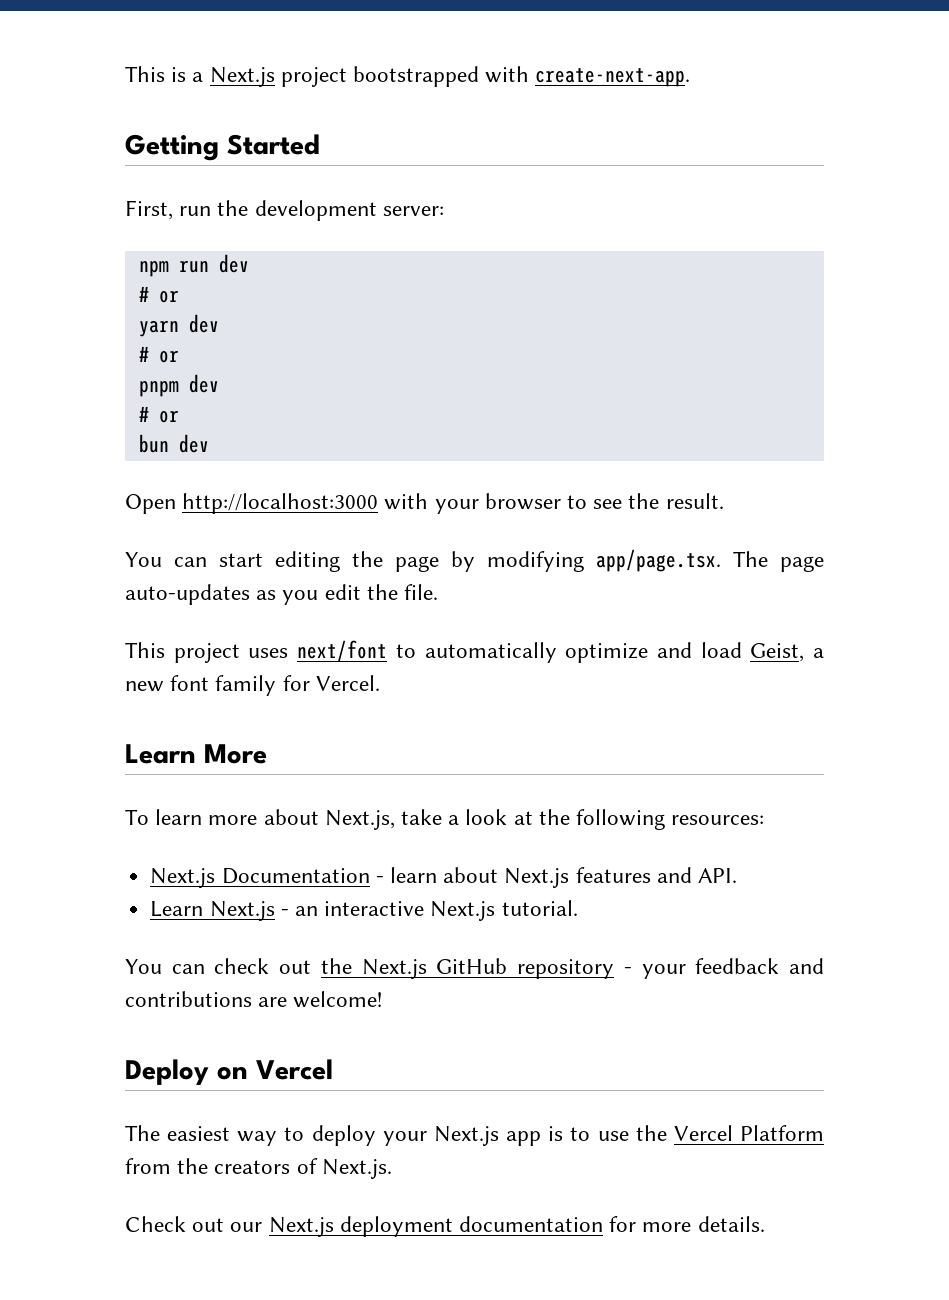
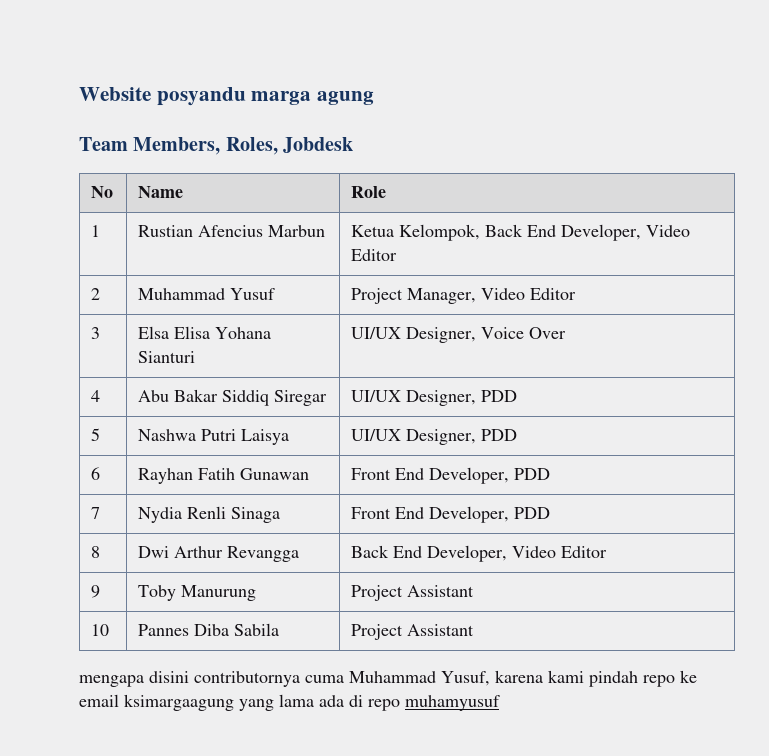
[125,66,691,87] [125,134,320,161] [125,200,444,221] [138,254,249,277] [138,286,179,303] [138,314,219,337] [138,346,179,363] [138,374,219,397] [138,406,179,423] [138,434,209,453] [125,493,724,514] [125,549,824,572] [125,584,439,605] [125,640,825,663] [125,675,380,696] [125,744,267,764] [125,809,765,830] [150,867,737,888] [150,900,578,921] [125,958,825,979] [125,991,383,1008] [125,1059,333,1085] [125,1125,824,1146] [125,1158,392,1179] [125,1216,765,1237] This is a Next.js project bootstrapped with create-next-app. // Getting Started // First, run the development server: // npm run dev // # or // yarn dev // # or // pnpm dev // # or // bun dev // Open http://localhost:3000 with your browser to see the result. // You can start editing the page by modifying app/page.tsx. The page auto-updates as you edit the file. // This project uses next/font to automatically optimize and load Geist, a new font family for Vercel. // Learn More // To learn more about Next.js, take a look at the following resources: // Next.js Documentation - learn about Next.js features and API. // Learn Next.js - an interactive Next.js tutorial. // You can check out the Next.js GitHub repository - your feedback and contributions are welcome! // Deploy on Vercel // The easiest way to deploy your Next.js app is to use the Vercel Platform from the creators of Next.js. // Check out our Next.js deployment documentation for more details. -> [79,87,375,106] [79,137,354,155] [91,186,114,198] [138,186,184,198] [351,186,387,198] [91,225,101,237] [138,225,326,237] [351,224,691,241] [351,249,398,261] [91,288,101,300] [138,288,276,300] [351,288,577,304] [91,327,101,339] [138,326,272,339] [138,351,196,363] [351,327,567,343] [91,390,101,402] [138,389,328,406] [351,390,518,406] [91,428,101,441] [138,429,290,445] [351,429,518,445] [91,467,101,480] [138,468,310,484] [351,467,551,484] [91,507,101,519] [138,506,281,523] [351,506,551,523] [91,546,101,558] [138,546,300,562] [351,545,608,562] [91,585,101,598] [138,585,257,601] [351,585,475,601] [91,624,110,636] [138,623,280,636] [351,624,475,640] [79,670,697,687] [79,694,500,711] Website posyandu marga agung // Team Members, Roles, Jobdesk // No | Name | Role // 1 | Rustian Afencius Marbun | Ketua Kelompok, Back End Developer, Video Editor // 2 | Muhammad Yusuf | Project Manager, Video Editor // 3 | Elsa Elisa Yohana Sianturi | UI/UX Designer, Voice Over // 4 | Abu Bakar Siddiq Siregar | UI/UX Designer, PDD // 5 | Nashwa Putri Laisya | UI/UX Designer, PDD // 6 | Rayhan Fatih Gunawan | Front End Developer, PDD // 7 | Nydia Renli Sinaga | Front End Developer, PDD // 8 | Dwi Arthur Revangga | Back End Developer, Video Editor // 9 | Toby Manurung | Project Assistant // 10 | Pannes Diba Sabila | Project Assistant // mengapa disini contributornya cuma Muhammad Yusuf, karena kami pindah repo ke email ksimargaagung yang lama ada di repo muhamyusuf

